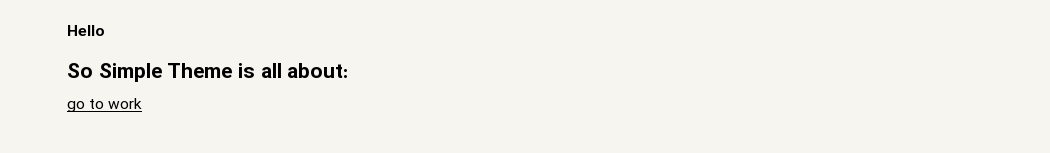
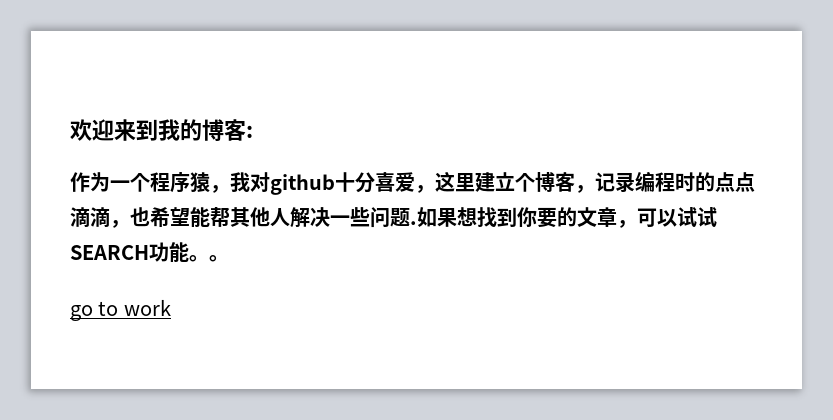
[67,25,105,36] [67,63,349,82] Hello // So Simple Theme is all about: -> [70,119,253,141] [70,171,755,195] [70,207,717,228] [70,242,229,262] 欢迎来到我的博客: // 作为一个程序猿，我对github十分喜爱，这里建立个博客，记录编程时的点点滴滴，也希望能帮其他人解决一些问题.如果想找到你要的文章，可以试试SEARCH功能。。

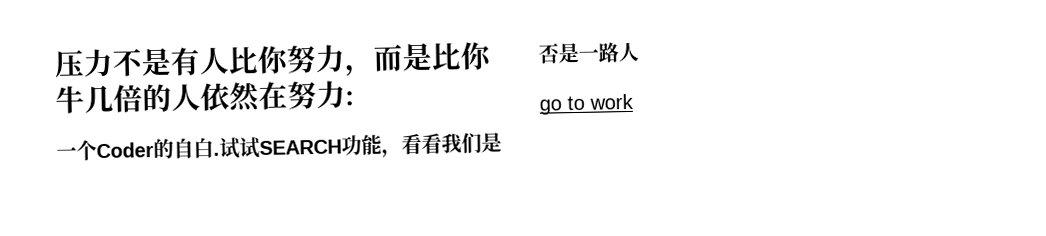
[70,119,253,141] [70,171,755,195] [70,207,717,228] [70,242,229,262] 欢迎来到我的博客: // 作为一个程序猿，我对github十分喜爱，这里建立个博客，记录编程时的点点滴滴，也希望能帮其他人解决一些问题.如果想找到你要的文章，可以试试SEARCH功能。。 -> [54,41,493,78] [55,80,354,114] [56,132,502,161] [538,42,639,64] 压力不是有人比你努力，而是比你牛几倍的人依然在努力: // 一个Coder的自白.试试SEARCH功能，看看我们是否是一路人

